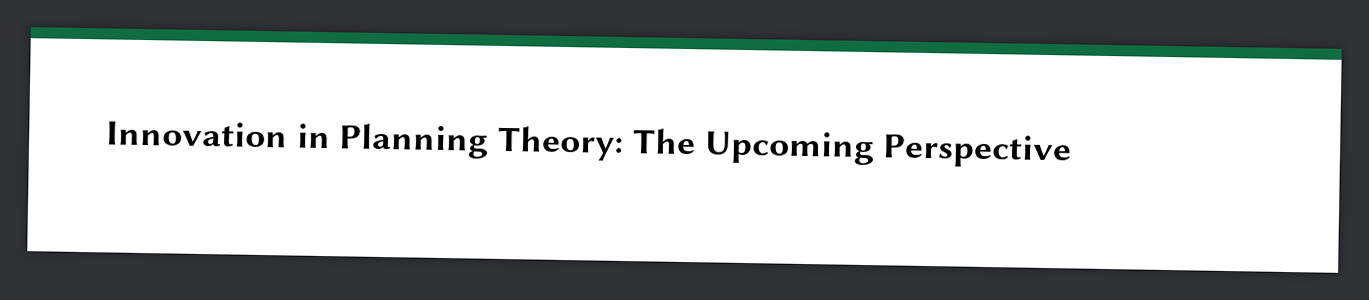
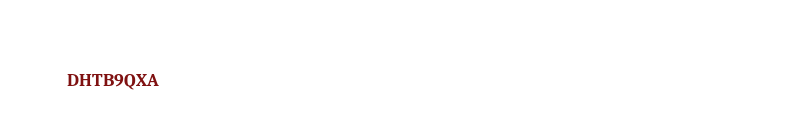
[106,120,1073,169] Innovation in Planning Theory: The Upcoming Perspective -> [67,74,159,90] DHTB9QXA

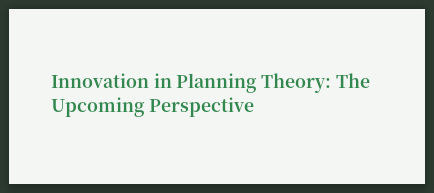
[67,74,159,90] DHTB9QXA -> [51,73,370,93] [51,97,254,117] Innovation in Planning Theory: The Upcoming Perspective

